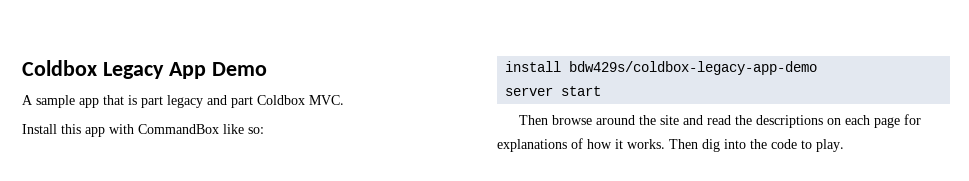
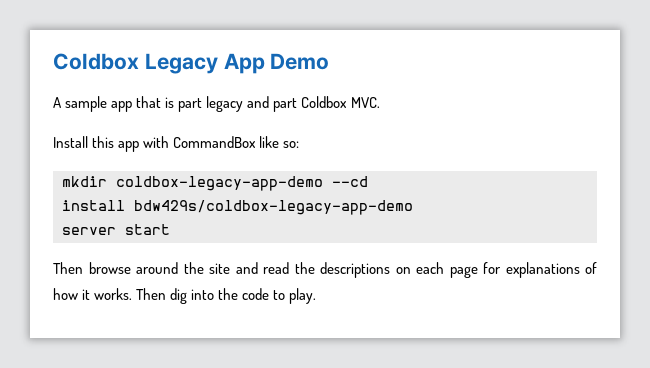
(264, 130) none -> [62,176,368,191] // mkdir coldbox-legacy-app-demo --cd

